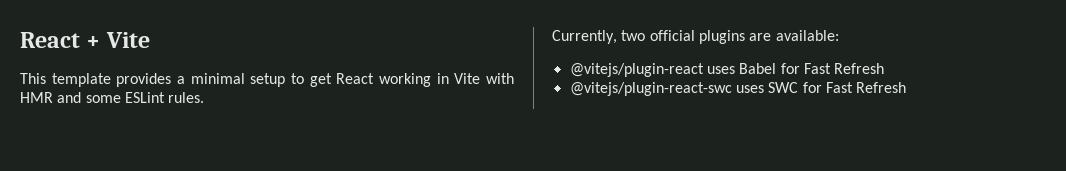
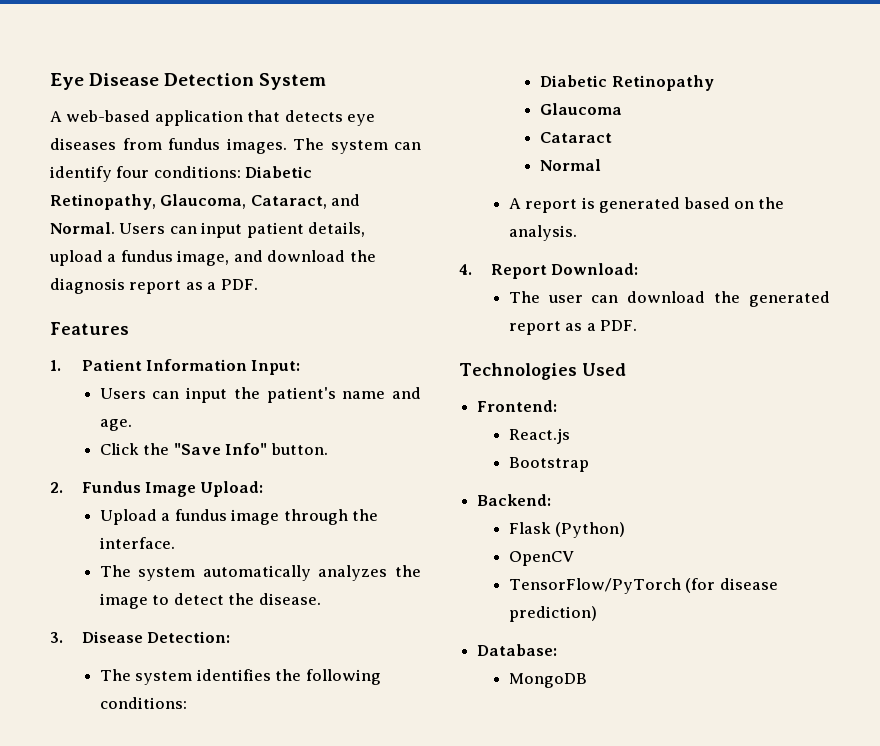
[20,32,150,48] [20,73,514,87] [20,92,205,103] [552,30,839,44] [569,63,885,77] [569,82,907,96] React + Vite // This template provides a minimal setup to get React working in Vite with HMR and some ESLint rules. // Currently, two official plugins are available: // @vitejs/plugin-react uses Babel for Fast Refresh // @vitejs/plugin-react-swc uses SWC for Fast Refresh -> [50,73,327,90] [50,110,376,126] [50,138,421,154] [50,166,313,182] [50,194,361,210] [50,222,366,238] [49,250,376,266] [50,278,258,294] [50,322,129,335] [50,359,301,375] [99,387,421,403] [99,419,132,431] [99,443,328,455] [50,481,264,497] [99,509,379,525] [99,537,175,549] [99,565,421,581] [99,593,321,609] [50,631,231,643] [99,669,381,685] [99,697,187,709] [540,75,714,91] [540,103,623,115] [540,132,613,143] [540,159,602,171] [508,197,785,213] [508,225,577,241] [459,263,639,279] [508,291,830,307] [508,320,638,335] [459,363,626,380] [477,400,558,412] [508,428,570,444] [508,457,589,472] [477,494,552,506] [508,522,626,538] [508,551,574,566] [508,578,778,594] [508,606,597,622] [477,644,558,656] [508,673,587,688] Eye Disease Detection System // A web-based application that detects eye diseases from fundus images. The system can identify four conditions: Diabetic Retinopathy, Glaucoma, Cataract, and Normal. Users can input patient details, upload a fundus image, and download the diagnosis report as a PDF. // Features // 1. Patient Information Input: // Users can input the patient's name and age. // Click the "Save Info" button. // 2. Fundus Image Upload: // Upload a fundus image through the interface. // The system automatically analyzes the image to detect the disease. // 3. Disease Detection: // The system identifies the following conditions: // Diabetic Retinopathy // Glaucoma // Cataract // Normal // A report is generated based on the analysis. // 4. Report Download: // The user can download the generated report as a PDF. // Technologies Used // Frontend: // React.js // Bootstrap // Backend: // Flask (Python) // OpenCV // TensorFlow/PyTorch (for disease prediction) // Database: // MongoDB

